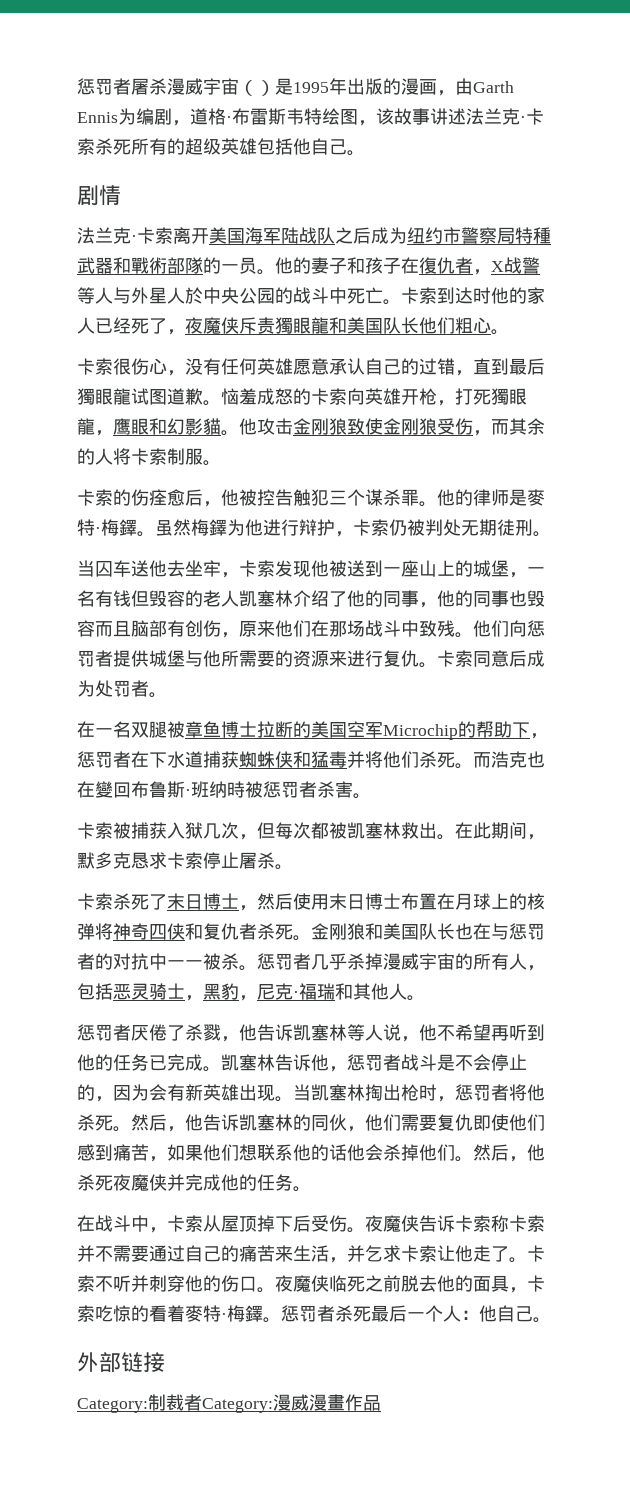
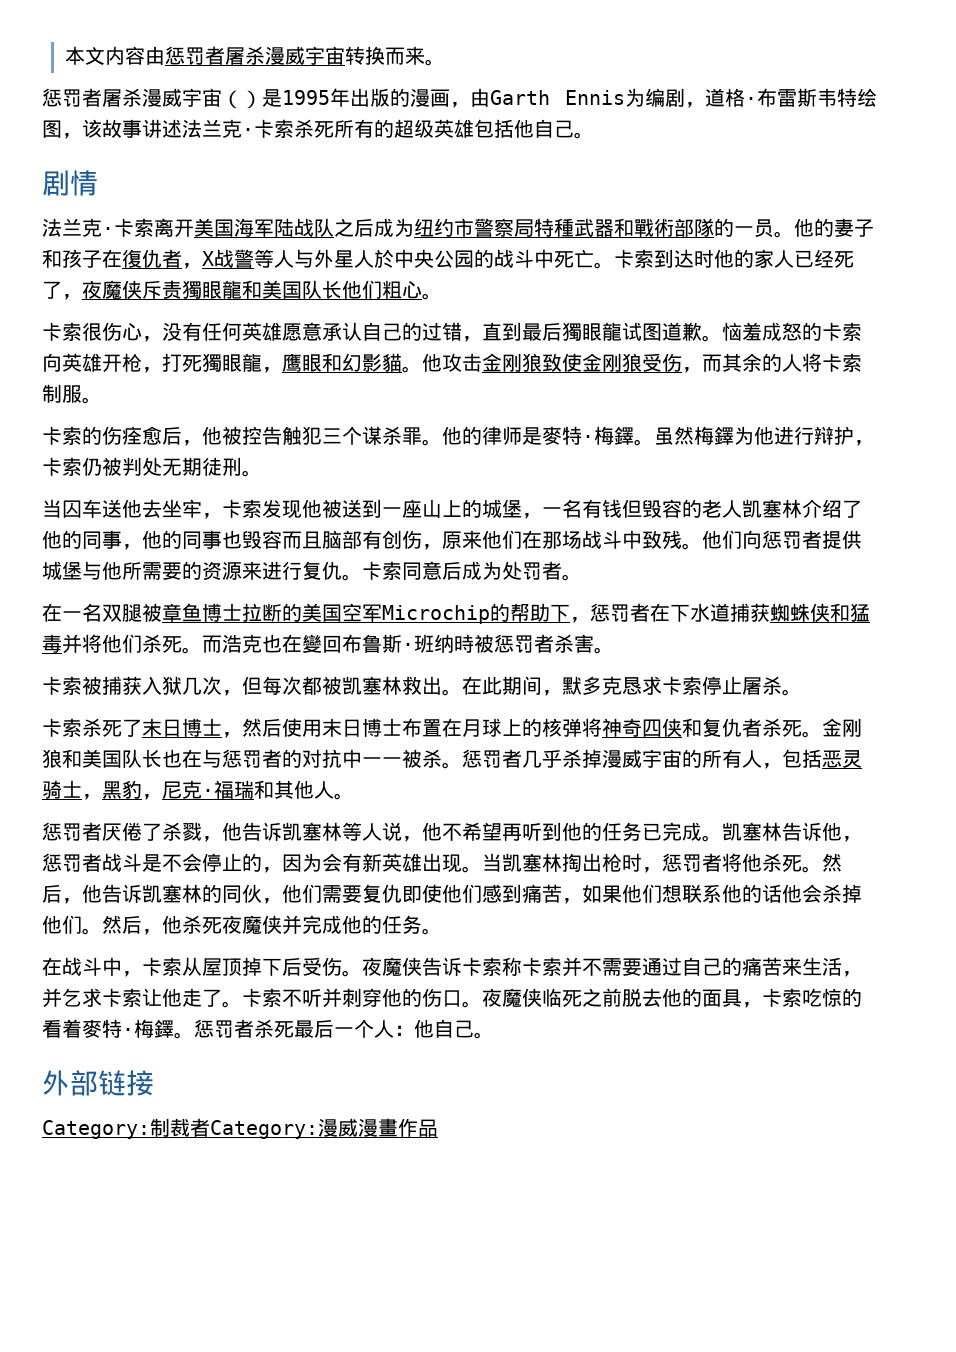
(77, 86) none -> [65,46,446,66] 本文内容由惩罚者屠杀漫威宇宙转换而来。 //

